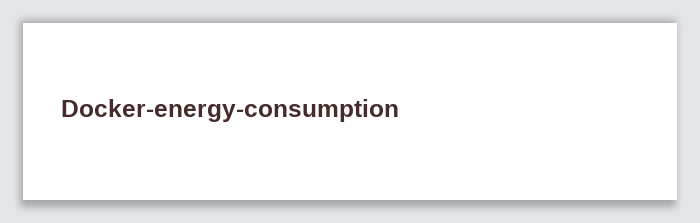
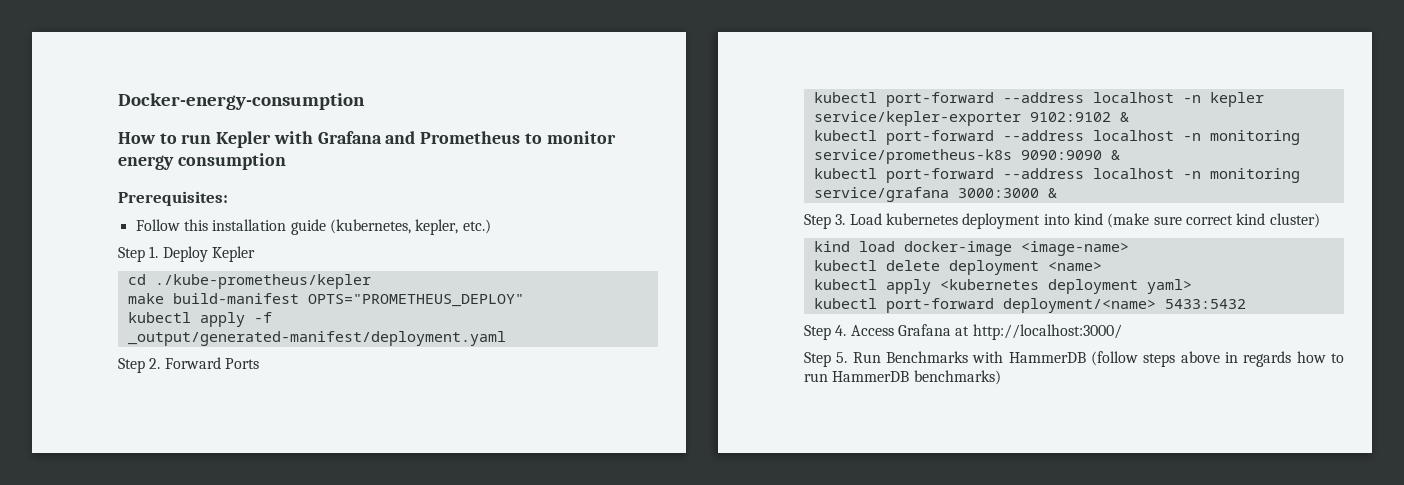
(399, 110) none -> [118,131,616,148] [118,153,286,170] [118,191,228,206] [135,219,491,235] [118,246,255,262] [127,274,371,289] [127,293,524,307] [127,312,272,327] [127,331,506,346] [118,357,259,373] [813,92,1264,107] [813,111,1129,126] [813,130,1300,145] [813,149,1120,164] [813,168,1300,183] [813,187,1057,202] [804,213,1320,229] [813,241,1129,256] [813,260,1102,275] [813,279,1192,294] [813,298,1246,313] [804,324,1122,340] [804,351,1344,367] [804,370,1001,385] // How to run Kepler with Grafana and Prometheus to monitor energy consumption // Prerequisites: // Follow this installation guide (kubernetes, kepler, etc.) // Step 1. Deploy Kepler // cd ./kube-prometheus/kepler // make build-manifest OPTS="PROMETHEUS_DEPLOY" // kubectl apply -f _output/generated-manifest/deployment.yaml // Step 2. Forward Ports // kubectl port-forward --address localhost -n kepler service/kepler-exporter 9102:9102 & // kubectl port-forward --address localhost -n monitoring service/prometheus-k8s 9090:9090 & // kubectl port-forward --address localhost -n monitoring service/grafana 3000:3000 & // Step 3. Load kubernetes deployment into kind (make sure correct kind cluster) // kind load docker-image <image-name> // kubectl delete deployment <name> // kubectl apply <kubernetes deployment yaml> // kubectl port-forward deployment/<name> 5433:5432 // Step 4. Access Grafana at http://localhost:3000/ // Step 5. Run Benchmarks with HammerDB (follow steps above in regards how to run HammerDB benchmarks)

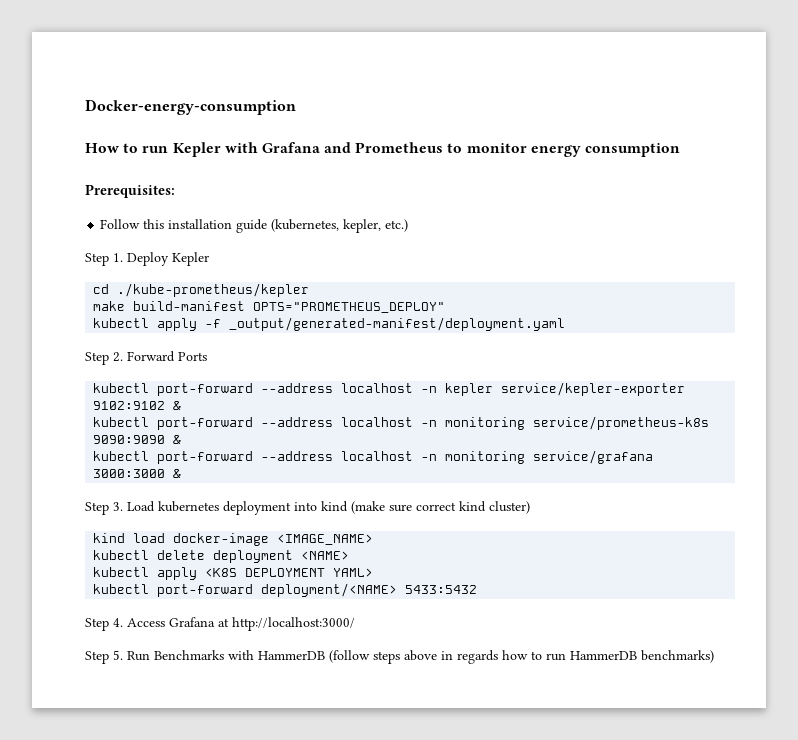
[1020,241,1129,256] <image-name> -> [277,534,374,545] <IMAGE_NAME>
[1047,261,1102,271] [813,279,1192,294] [813,298,1156,313] <name> // kubectl apply <kubernetes deployment yaml> // kubectl port-forward deployment/<name> -> [301,551,350,560] [93,567,374,580] [93,583,398,597] <NAME> // kubectl apply <K8S DEPLOYMENT YAML> // kubectl port-forward deployment/<NAME>

